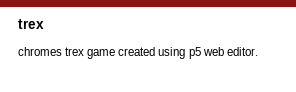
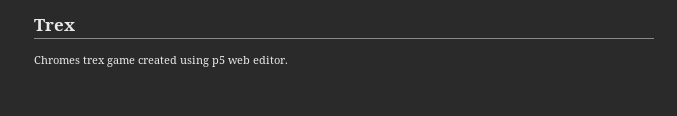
[18,19,44,29] [18,47,62,56] trex // chromes -> [34,19,75,31] [34,56,80,64] Trex // Chromes

